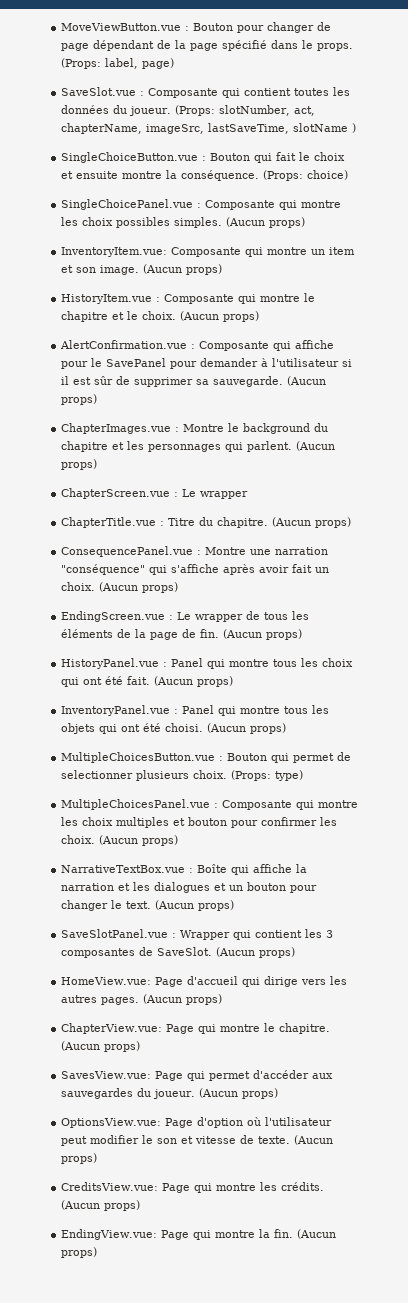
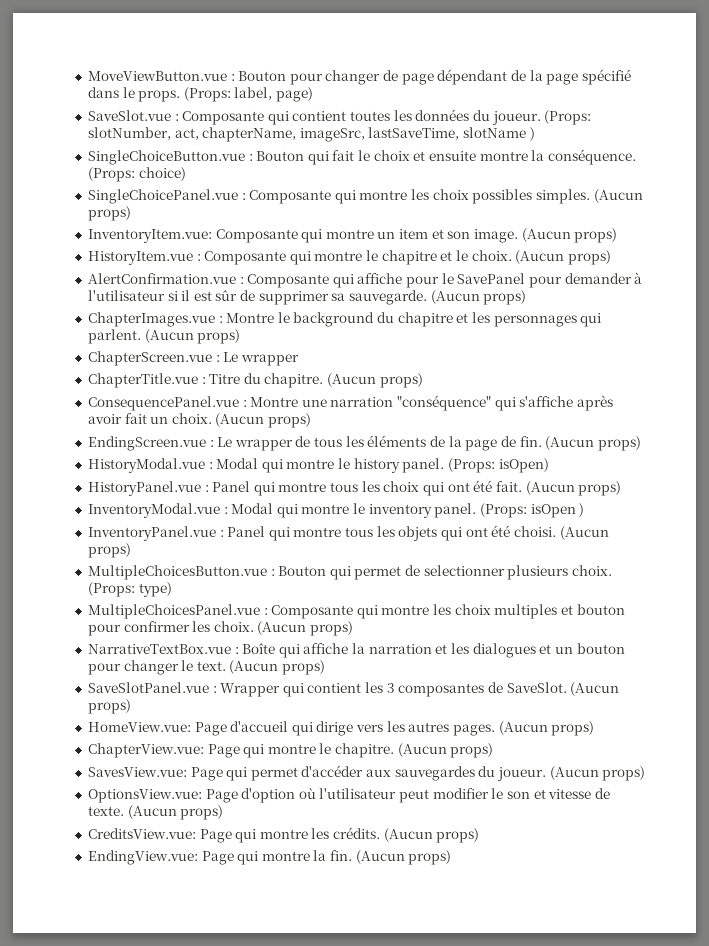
(303, 634) none -> [87,458,549,473] // HistoryModal.vue : Modal qui montre le history panel. (Props: isOpen)
(234, 681) none -> [87,503,585,518] // InventoryModal.vue : Modal qui montre le inventory panel. (Props: isOpen )

